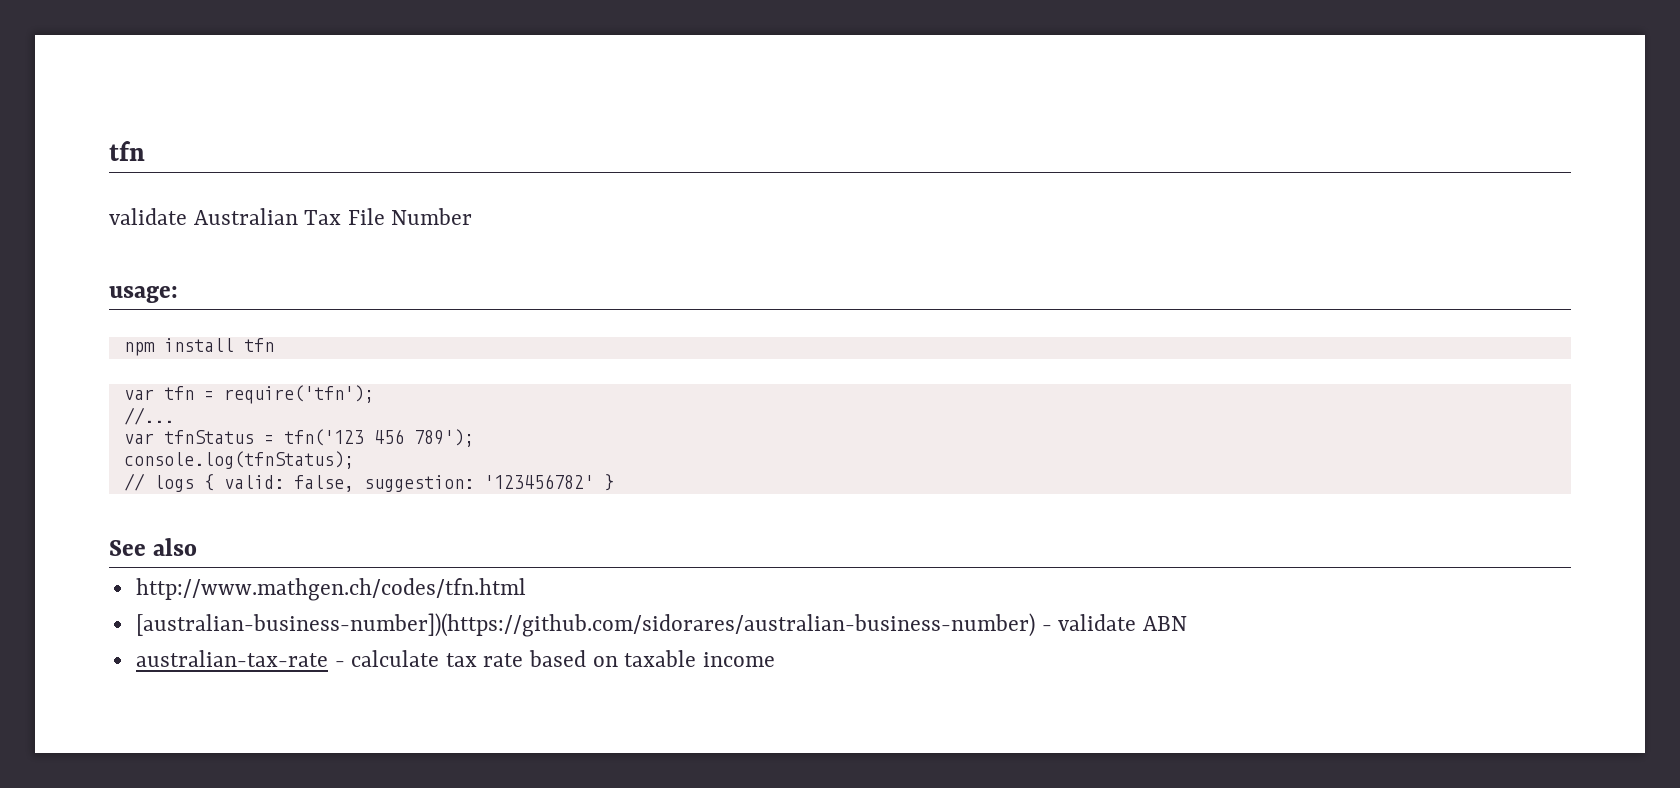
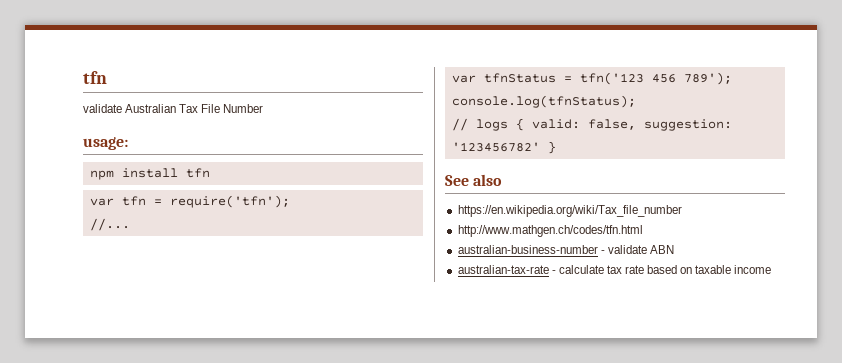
(198, 547) none -> [457,205,682,217] // https://en.wikipedia.org/wiki/Tax_file_number
[135,613,1035,637] [australian-business-number])(https://github.com/sidorares/australian-business-number) -> [457,245,598,254] australian-business-number

